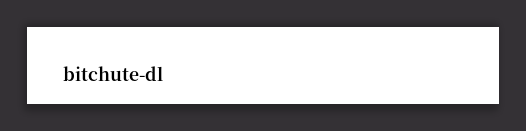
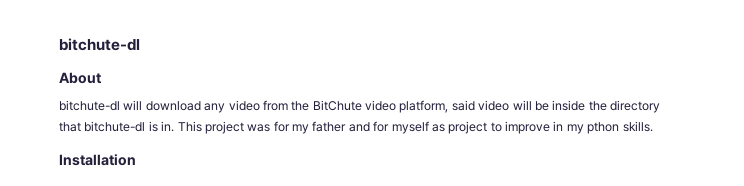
[63,66,163,81] bitchute-dl -> [59,38,140,51] [59,72,101,84] [59,100,660,113] [59,121,653,134] [59,154,136,166] bitchute-dl // About // bitchute-dl will download any video from the BitChute video platform, said video will be inside the directory that bitchute-dl is in. This project was for my father and for myself as project to improve in my pthon skills. // Installation

